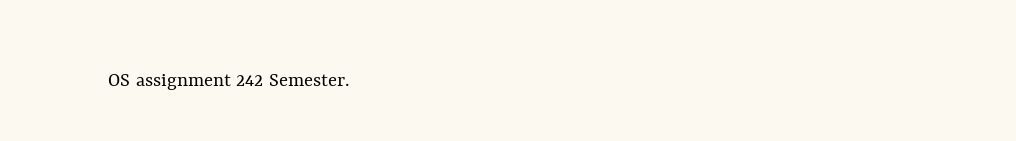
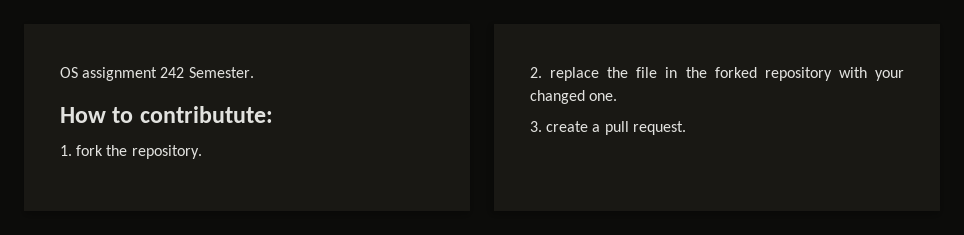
(350, 80) none -> [60,106,273,123] [60,145,202,159] [530,67,904,81] [530,90,618,104] [530,121,686,135] // How to contributute: // 1. fork the repository. // 2. replace the file in the forked repository with your changed one. // 3. create a pull request.

